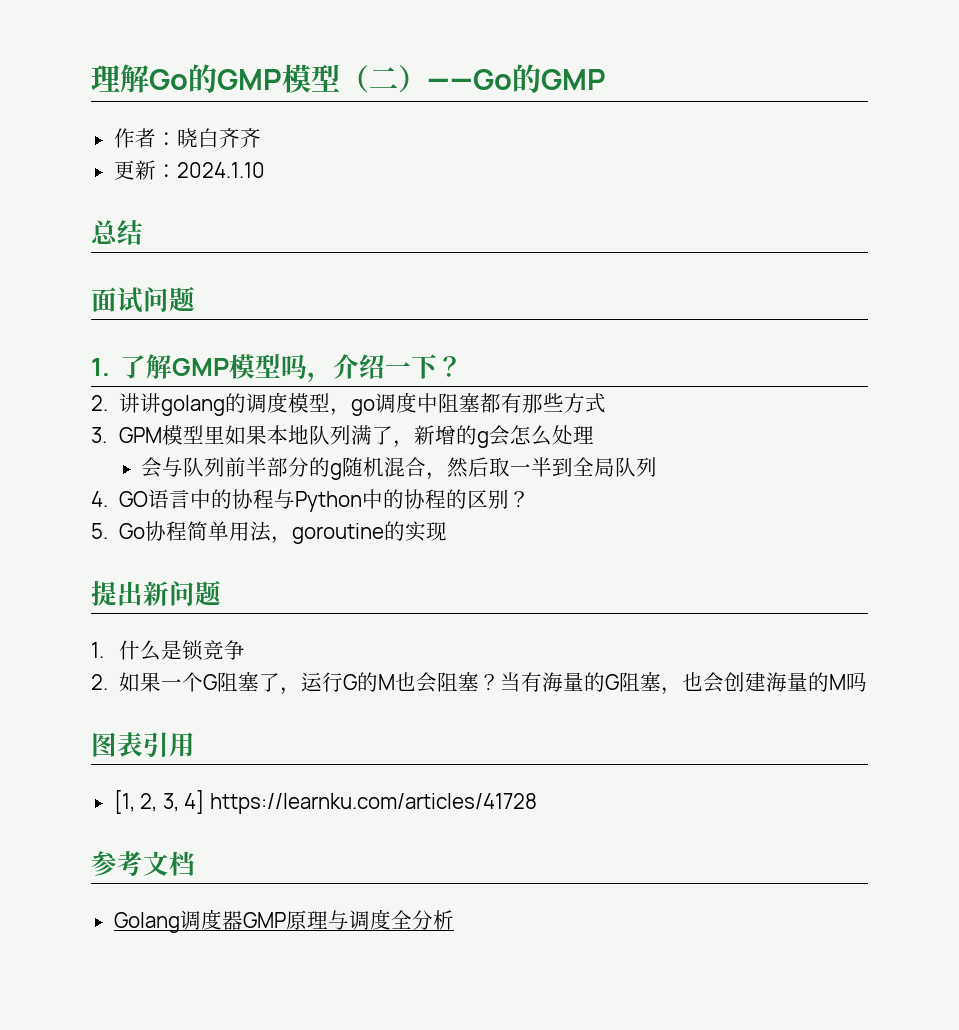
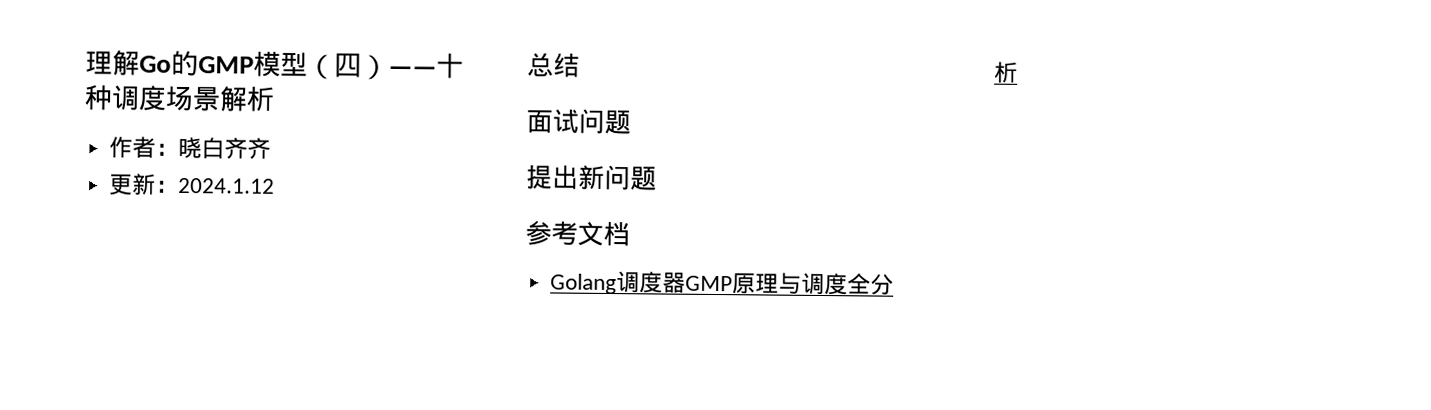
[369,64,606,93] 二）——Go的GMP -> [334,53,464,80] [84,85,275,112] 四）——十种调度场景解析
[176,162,265,178] 2024.1.10 -> [178,177,276,194] 2024.1.12
[91,354,464,383] [91,392,606,416] [91,425,594,448] [141,457,658,480] [91,489,530,512] [91,521,447,544] [91,580,221,606] [91,640,245,661] [91,672,867,695] [91,732,195,758] [113,790,537,814] 1.了解GMP模型吗，介绍一下？ // 2.讲讲golang的调度模型，go调度中阻塞都有那些方式 // 3. GPM模型里如果本地队列满了，新增的g会怎么处理 // 会与队列前半部分的g随机混合，然后取一半到全局队列 // 4. GO语言中的协程与Python中的协程的区别？ // 5. Go协程简单用法，goroutine的实现 // 提出新问题 // 1.什么是锁竞争 // 2.如果一个G阻塞了，运行G的M也会阻塞？当有海量的G阻塞，也会创建海量的M吗 // 图表引用 // [1, 2, 3, 4] https://learnku.com/articles/41728 -> [526,164,657,191] 提出新问题

